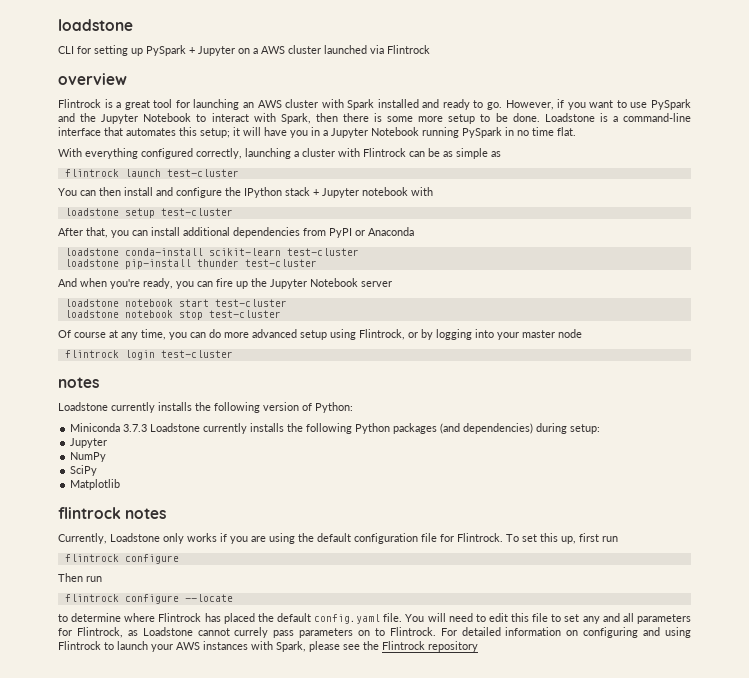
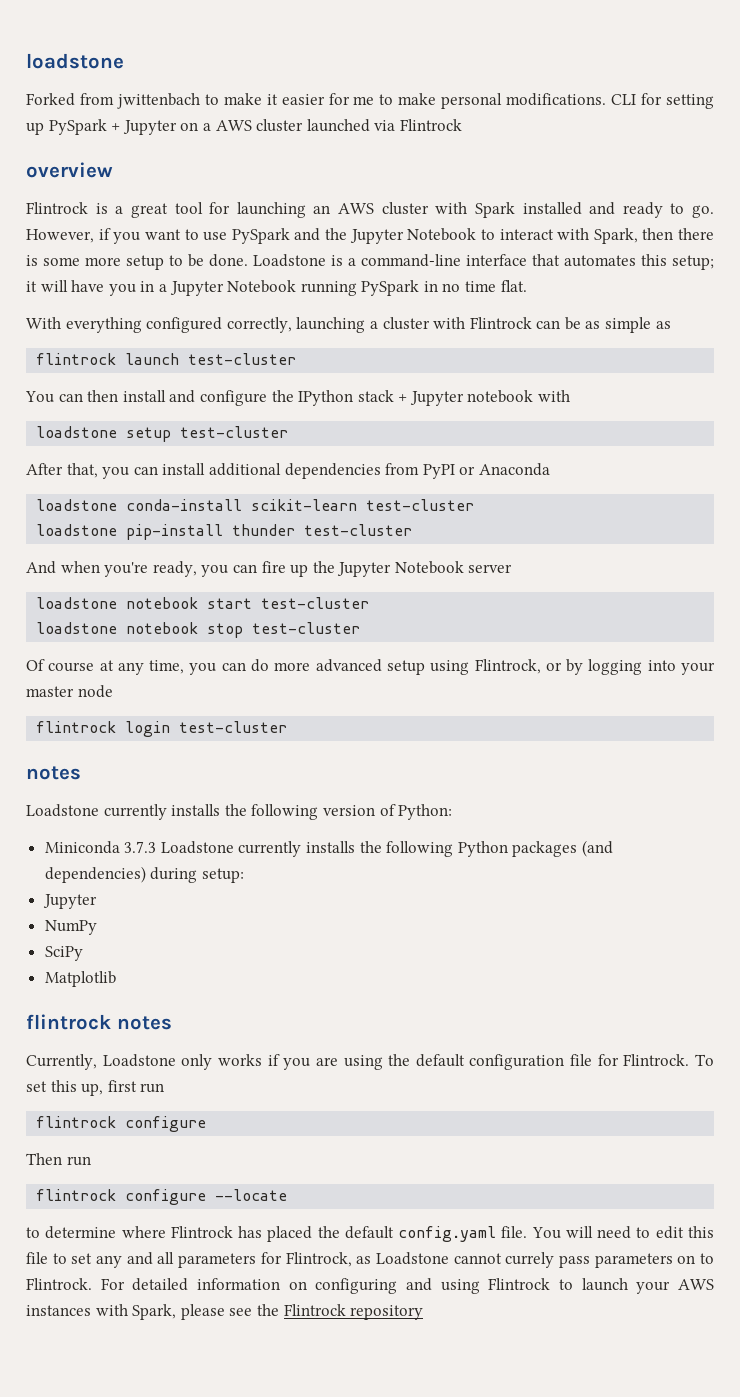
(133, 25) none -> [26,93,607,109] Forked from jwittenbach to make it easier for me to make personal modifications.

